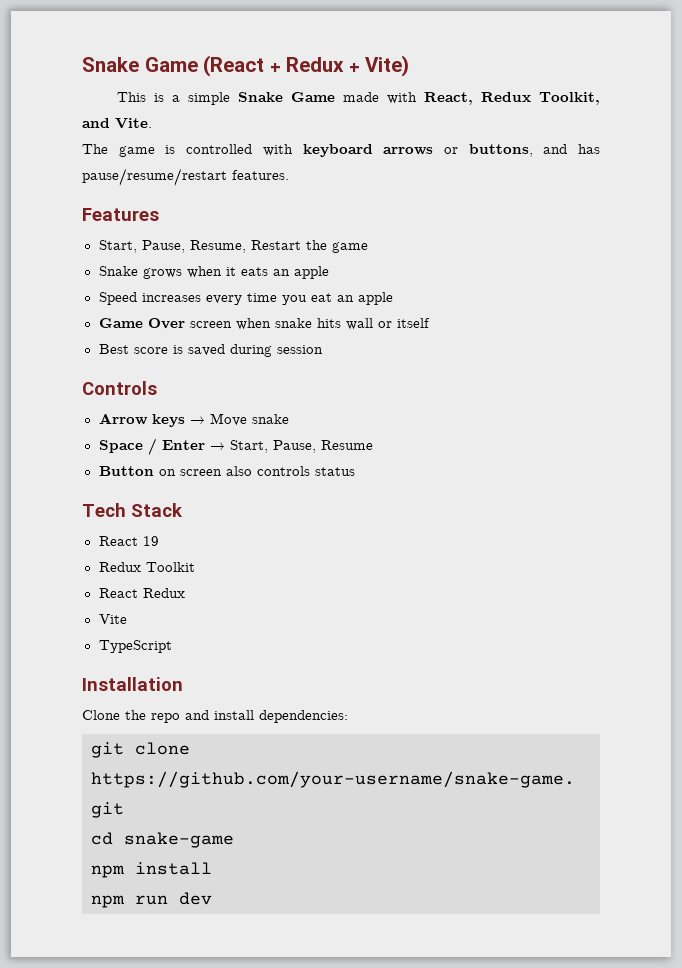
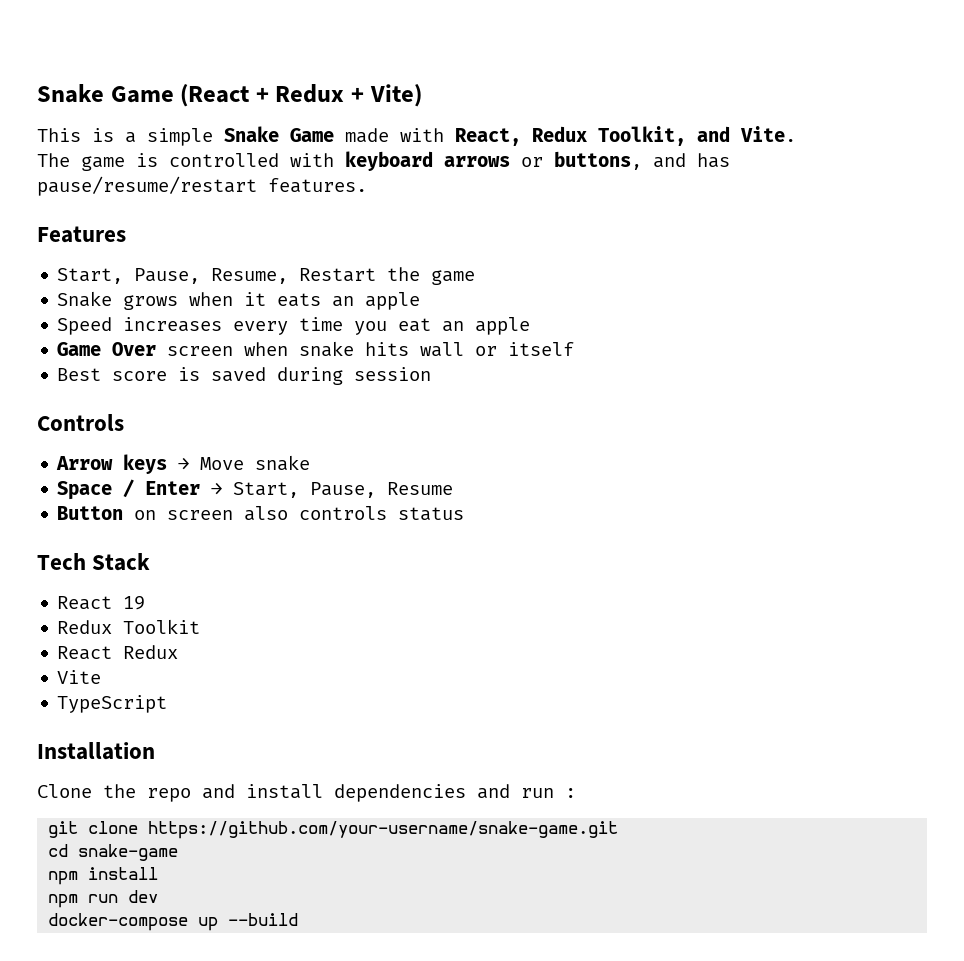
[259,710,348,723] dependencies: -> [334,784,576,802] dependencies and run :
(212, 898) none -> [48,913,299,931] // docker-compose up --build

